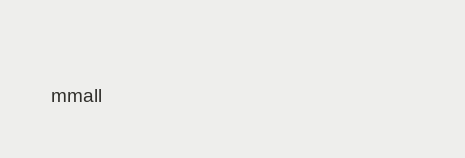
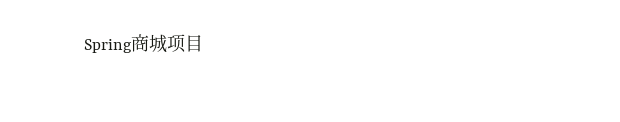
[51,89,102,102] mmall -> [84,34,203,53] Spring商城项目

